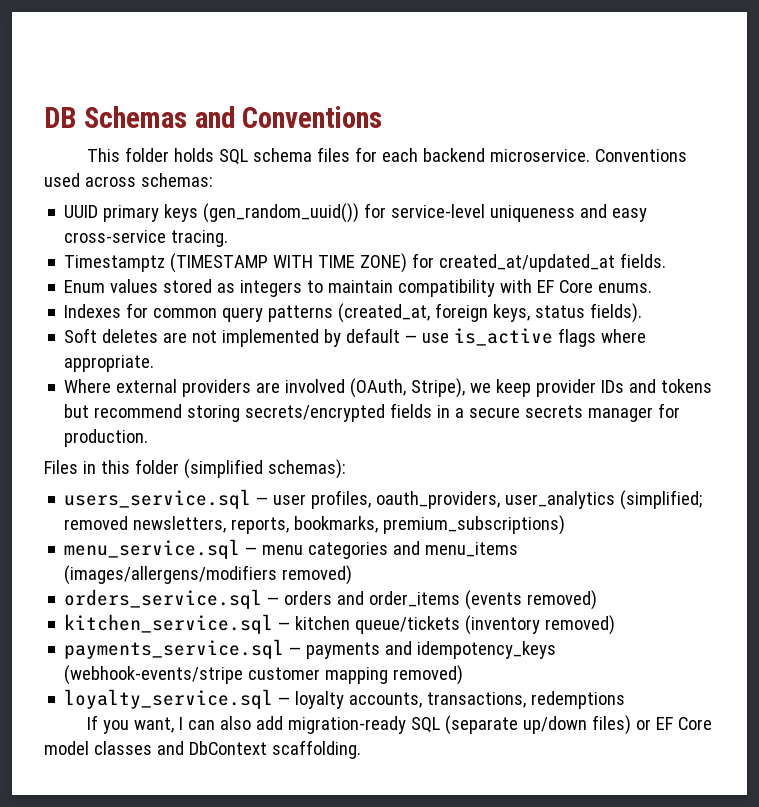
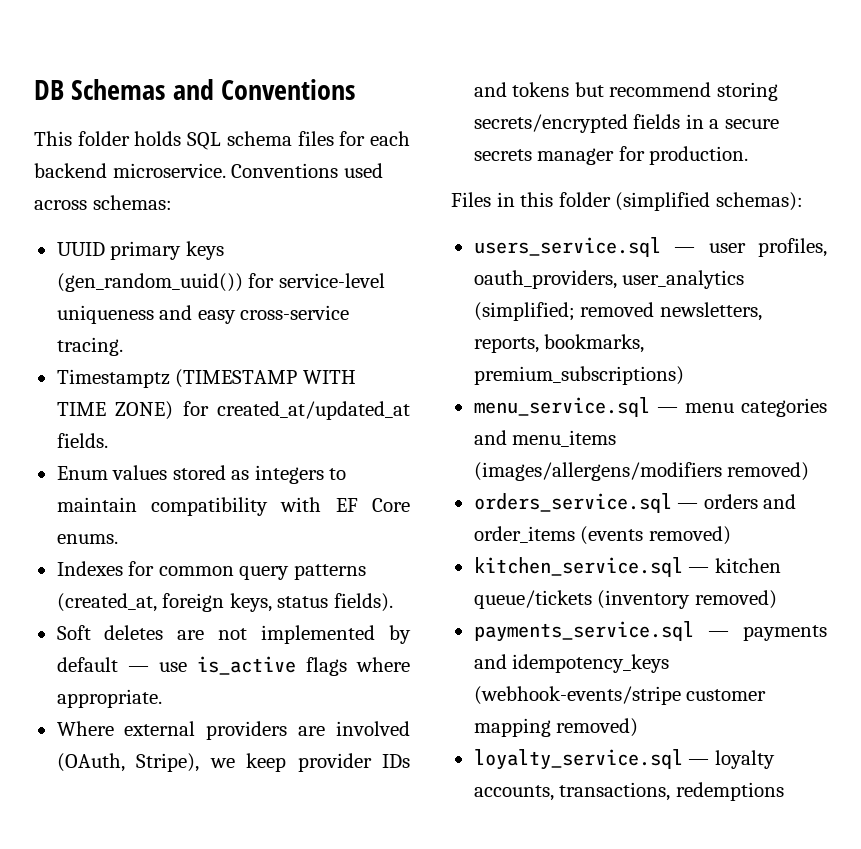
[86,715,712,735] [44,740,361,759] // If you want, I can also add migration-ready SQL (separate up/down files) or EF Core model classes and DbContext scaffolding. -> (784, 791) none

